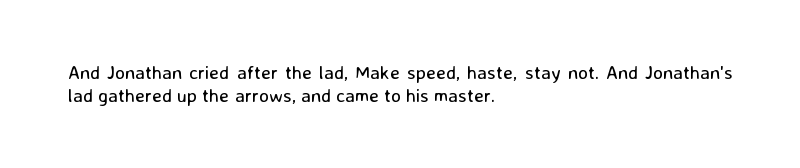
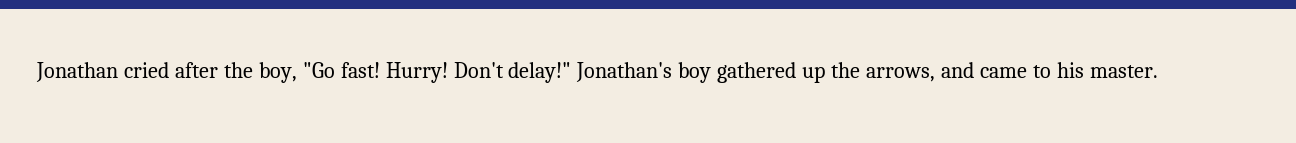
[68,66,100,79] And -> (36, 72) none
[318,66,733,83] [68,89,93,102] lad, Make speed, haste, stay not. And Jonathan's lad -> [258,62,712,83] boy, "Go fast! Hurry! Don't delay!" Jonathan's boy

